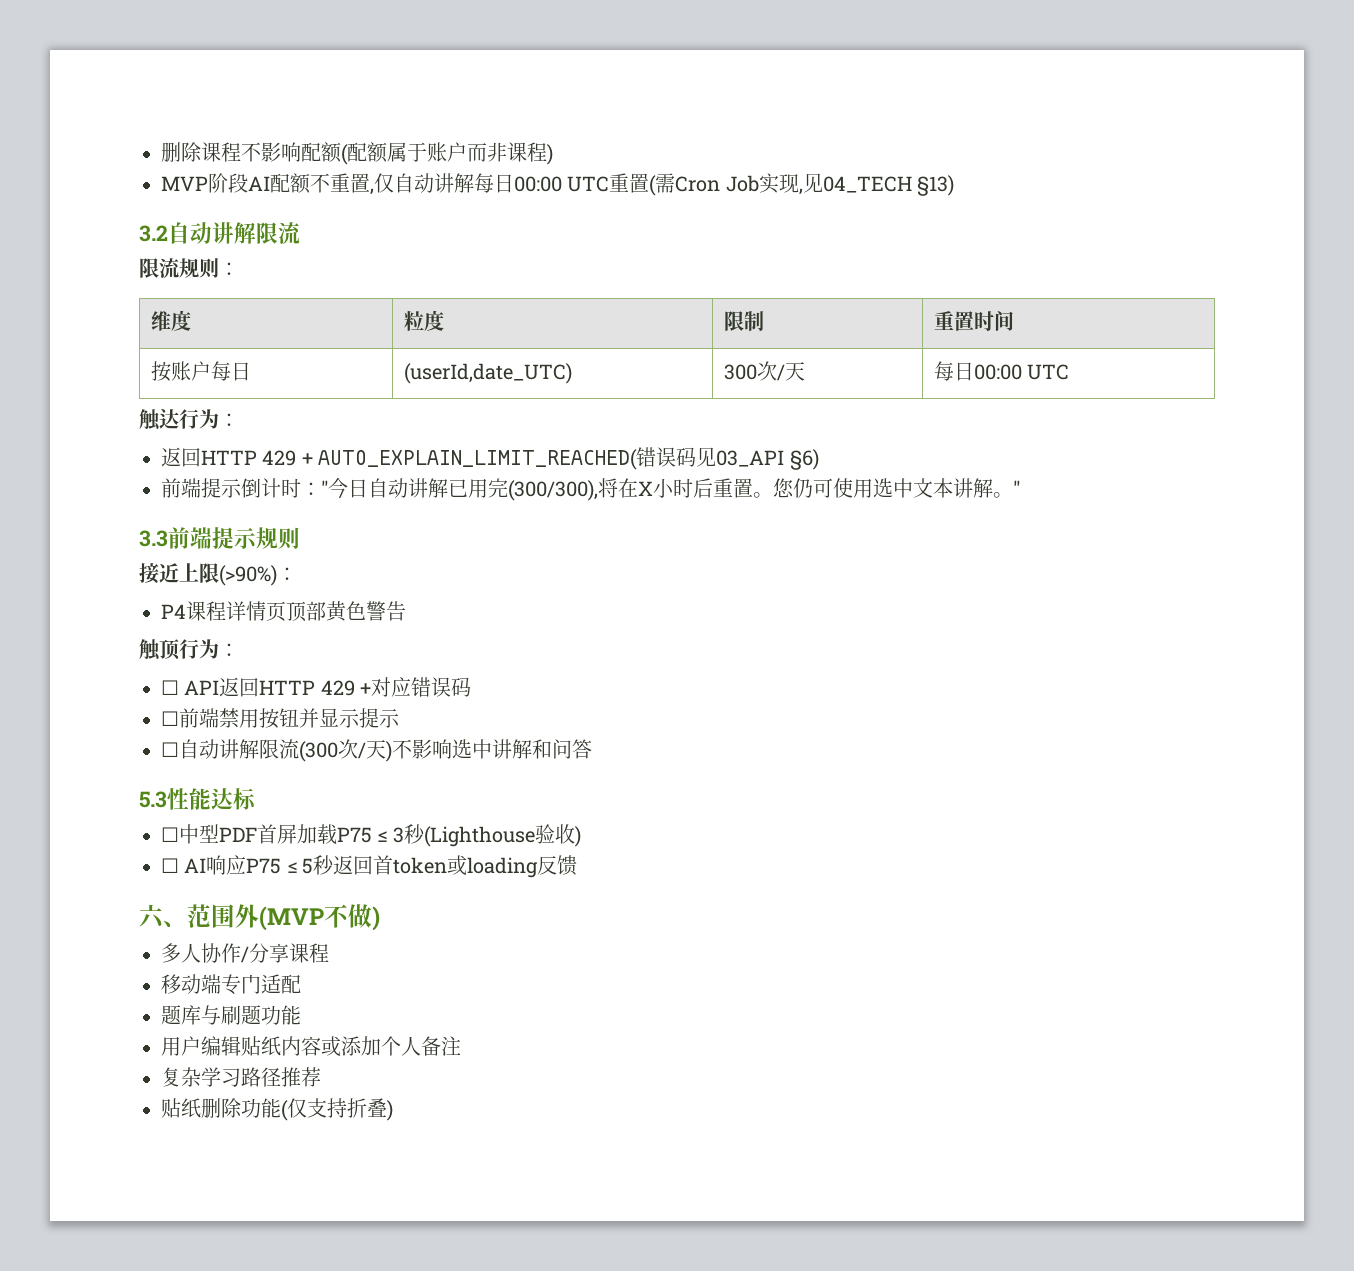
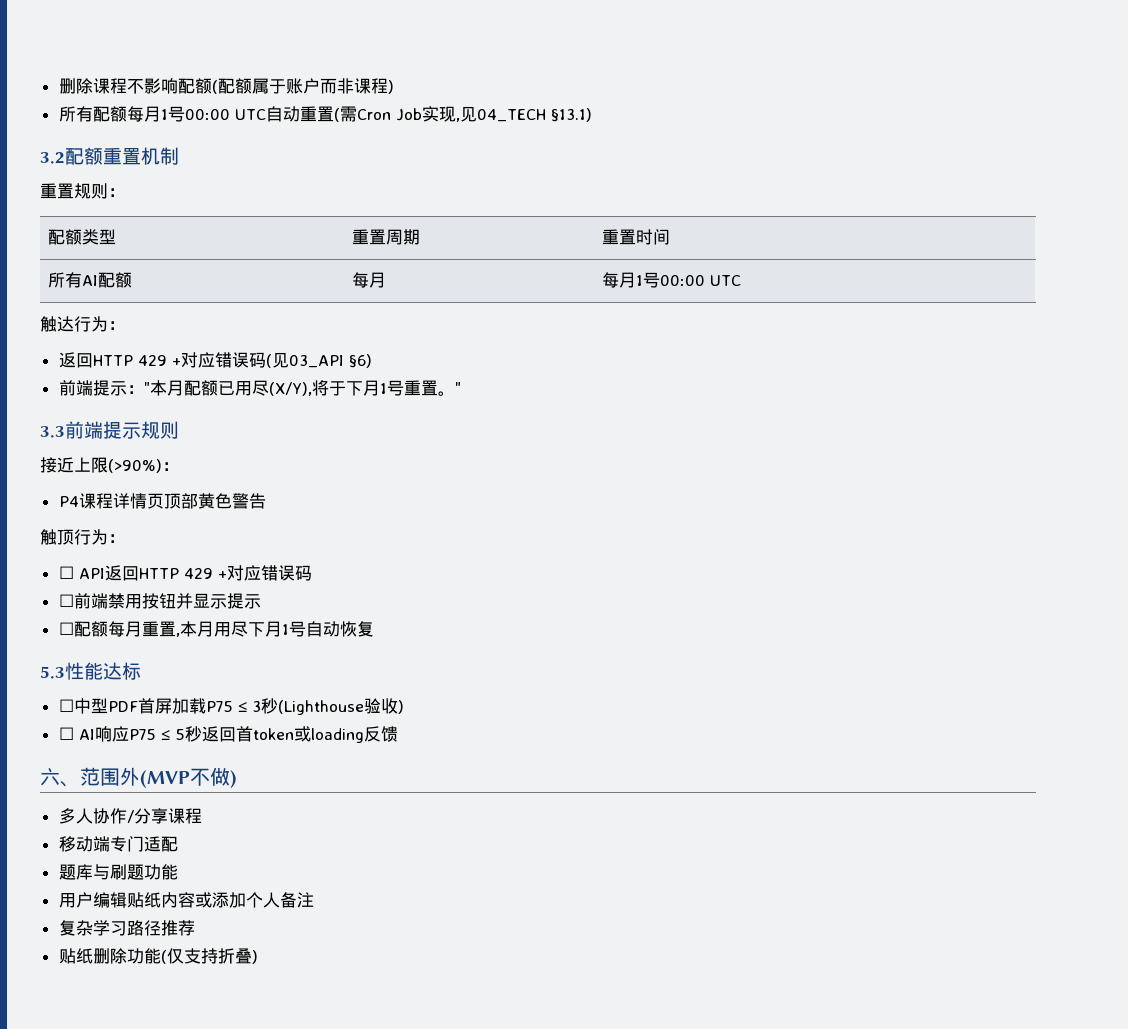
[161,173,610,195] MVP阶段AI配额不重置,仅自动讲解每日00:00 UTC -> [58,106,300,122] 所有配额每月1号00:00 UTC自动
[917,175,955,196] §13) -> [550,108,592,122] §13.1)
[168,222,300,244] [139,258,239,279] [150,310,191,331] [403,310,444,331] [723,311,764,331] [933,311,1014,331] [150,361,251,382] [403,363,572,384] [723,361,805,381] [933,361,974,381] 自动讲解限流 // 限流规则： // 维度 | 粒度 | 限制 | 重置时间 // 按账户每日 | (userId,date_UTC) | 300次/天 | 每日 -> [65,147,179,165] [40,183,125,199] [48,229,117,245] [352,229,421,245] [602,229,671,245] [48,272,133,288] [352,272,387,288] [602,272,661,288] 配额重置机制 // 重置规则： // 配额类型 | 重置周期 | 重置时间 // 所有AI配额 | 每月 | 每月1号
[318,447,697,470] AUTO_EXPLAIN_LIMIT_REACHED(错误码 -> [180,352,272,368] 对应错误码(
[241,478,993,501] 倒计时："今日自动讲解已用完(300/300),将在X小时后重置。您仍可使用选中文本讲解 -> [126,380,438,396] ："本月配额已用尽(X/Y),将于下月1号重置
[179,739,592,762] 自动讲解限流(300次/天)不影响选中讲解和问答 -> [73,621,374,637] 配额每月重置,本月用尽下月1号自动恢复

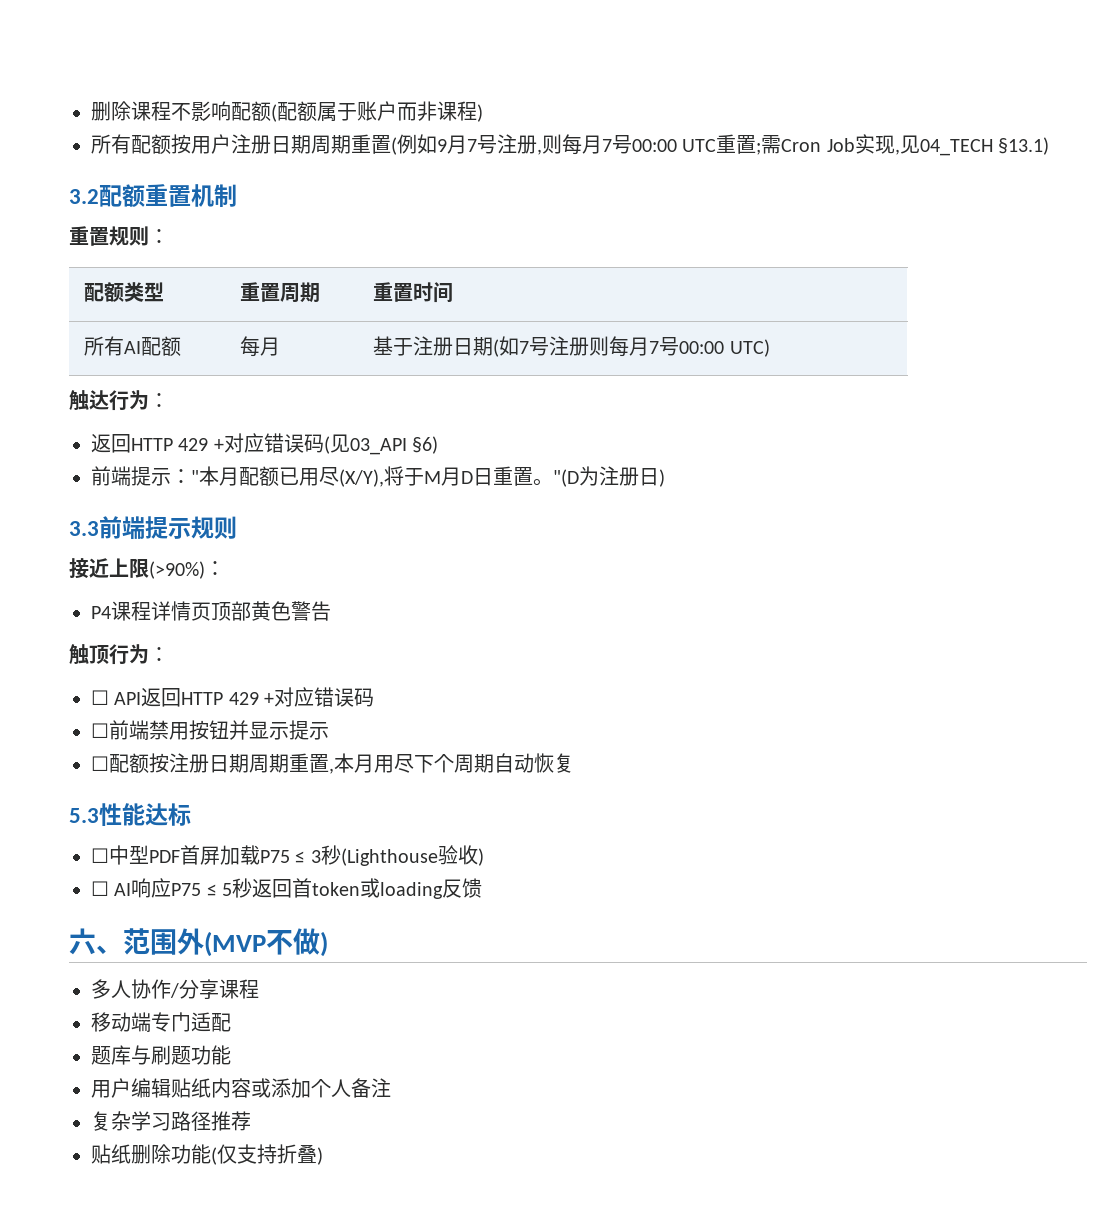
[126,106,340,122] 每月1号00:00 UTC自动重置( -> [171,134,762,155] 按用户注册日期周期重置(例如9月7号注册,则每月7号00:00 UTC重置;
[602,272,742,288] 每月1号00:00 UTC -> [373,336,770,357] 基于注册日期(如7号注册则每月7号00:00 UTC)
[345,380,461,396] 下月1号重置。" -> [424,466,665,487] M月D日重置。"(D为注册日)
[107,621,142,637] 每月 -> [149,753,289,773] 按注册日期周期
[264,621,306,637] 月1号 -> [434,754,494,773] 个周期

